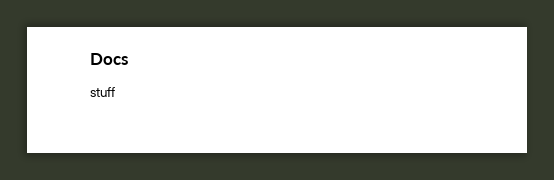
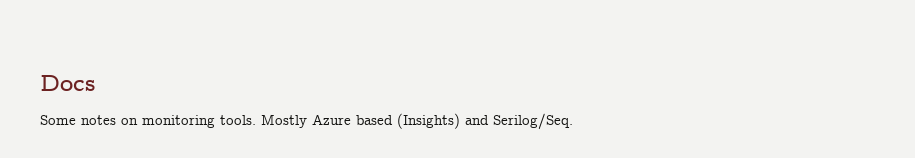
[90,87,115,97] stuff -> [40,113,573,130] Some notes on monitoring tools. Mostly Azure based (Insights) and Serilog/Seq.

